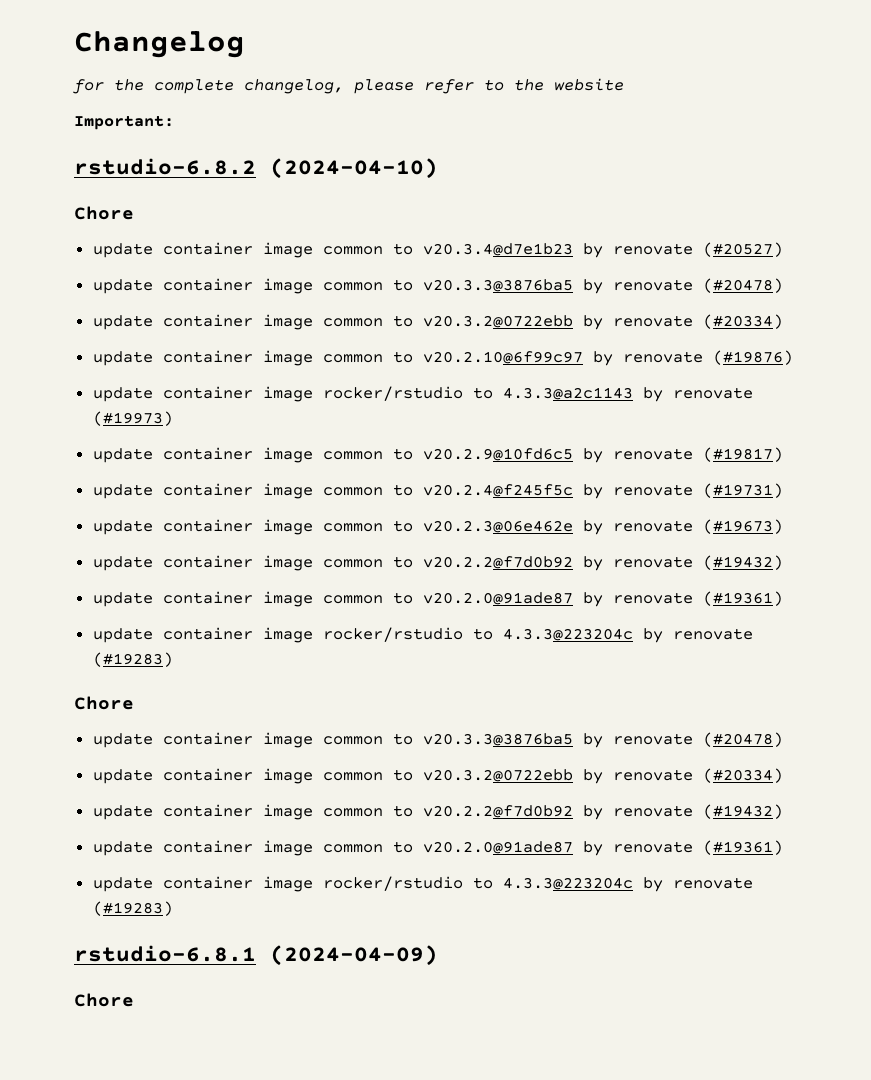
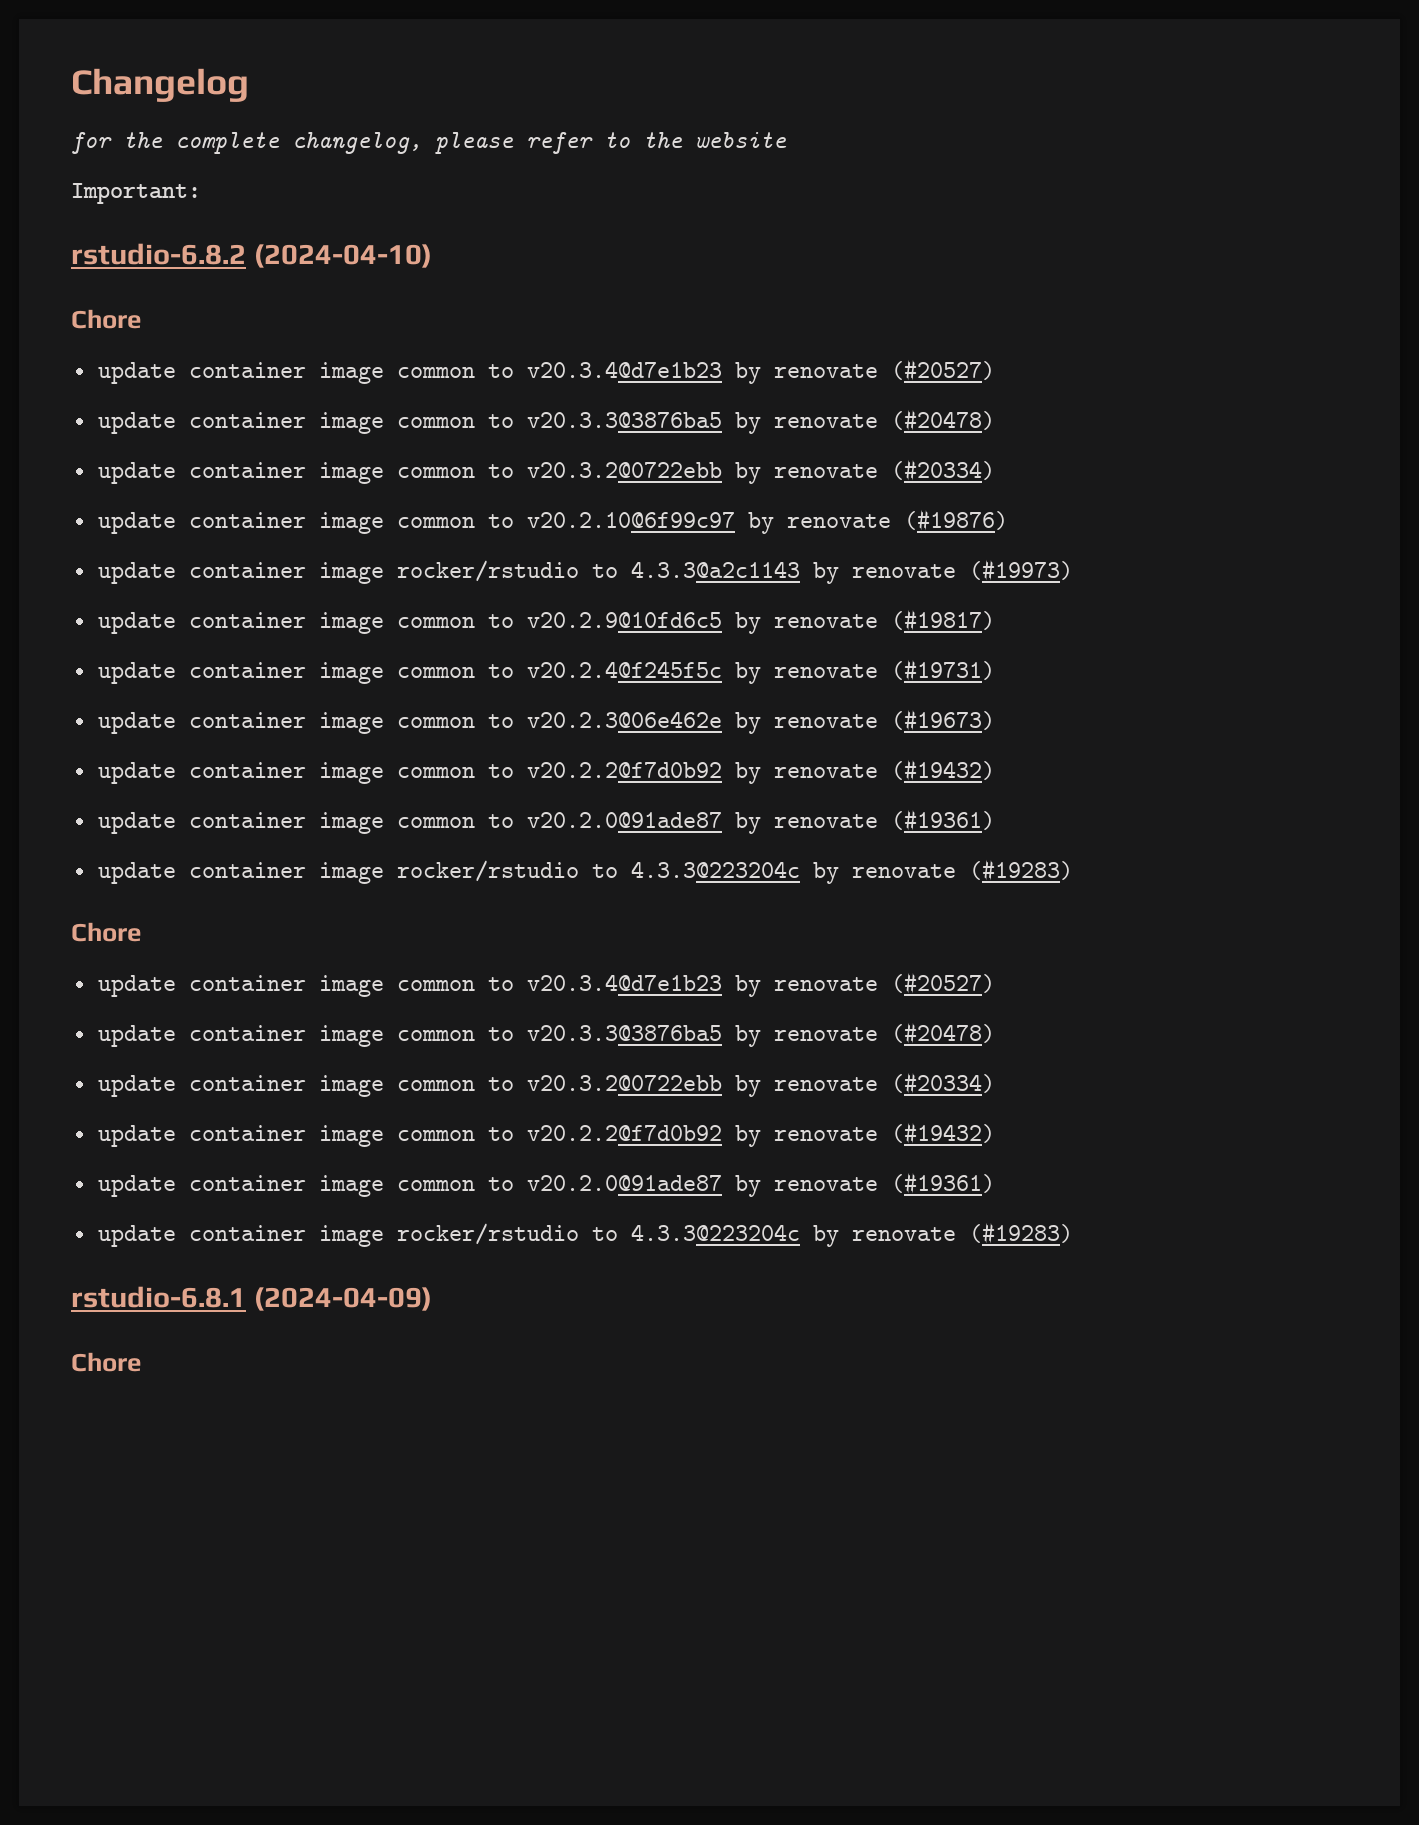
(134, 703) none -> [97,972,995,997] // update container image common to v20.3.4@d7e1b23 by renovate (#20527)

